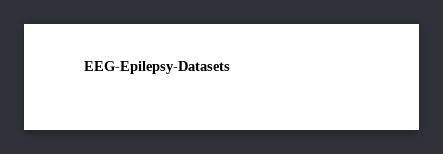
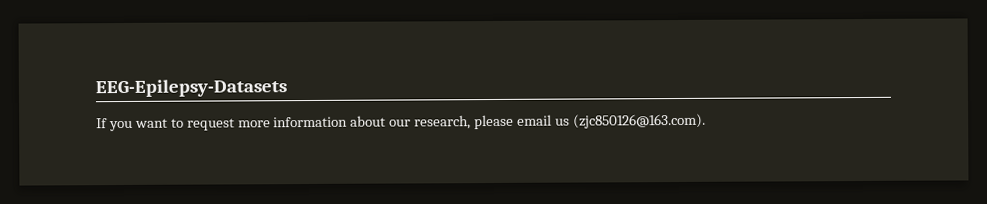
(230, 67) none -> [96,113,706,132] // If you want to request more information about our research, please email us (zjc850126@163.com).

